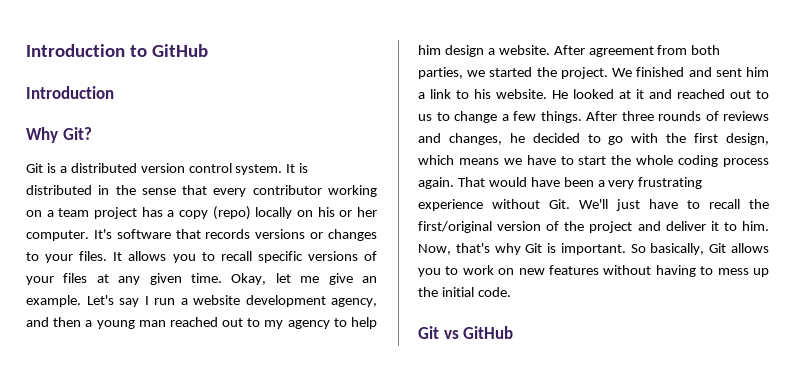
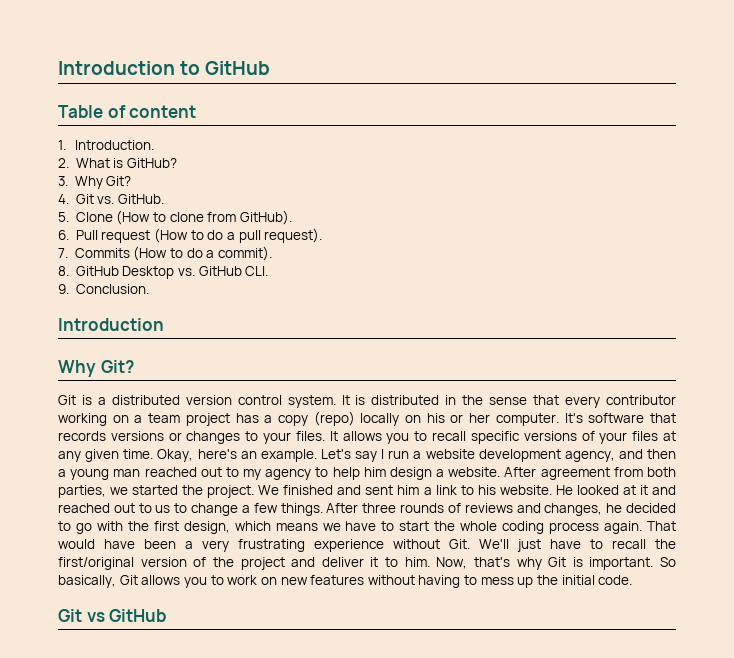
(208, 50) none -> [58,105,197,118] [58,140,154,150] [58,158,178,168] [58,176,132,189] [58,194,165,204] [58,210,292,225] [58,228,323,243] [58,246,272,261] [58,266,269,279] [58,284,149,294] // Table of content // 1. Introduction. // 2. What is GitHub? // 3. Why Git? // 4. Git vs. GitHub. // 5. Clone (How to clone from GitHub). // 6. Pull request (How to do a pull request). // 7. Commits (How to do a commit). // 8. GitHub Desktop vs. GitHub CLI. // 9. Conclusion.
[275,273,353,285] let me give -> [197,449,237,459] here's

